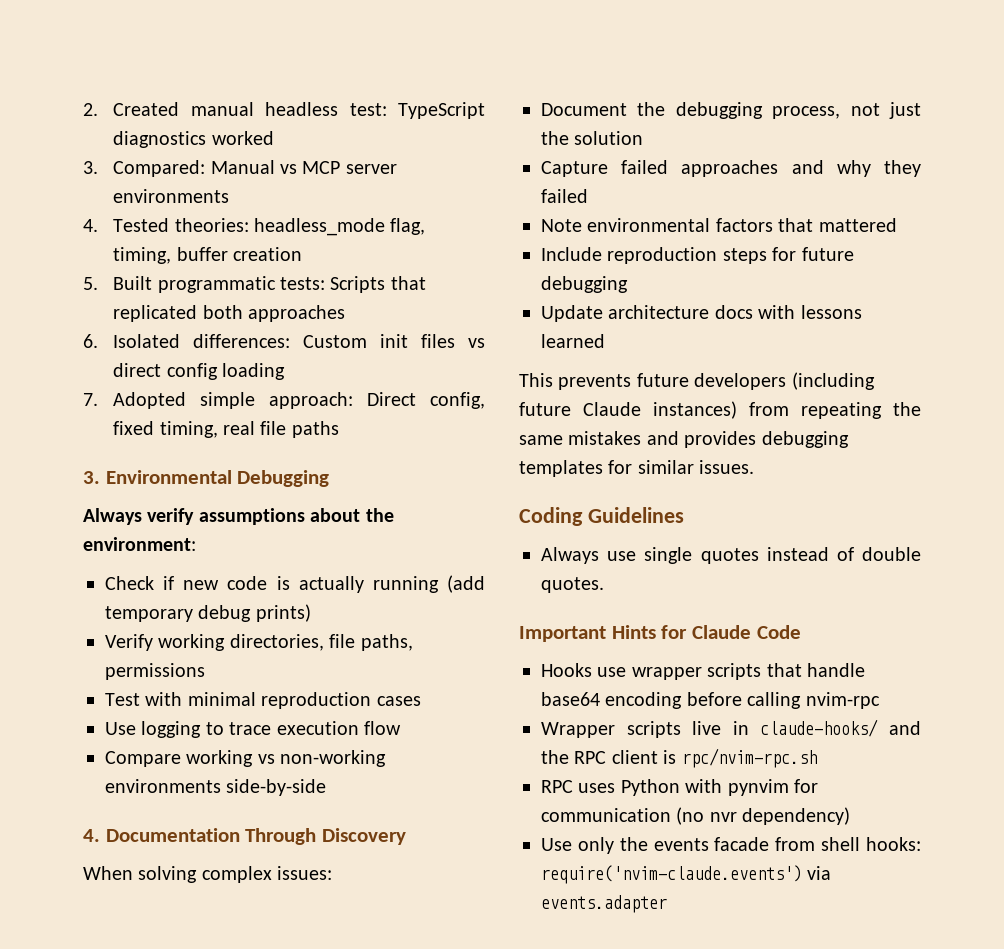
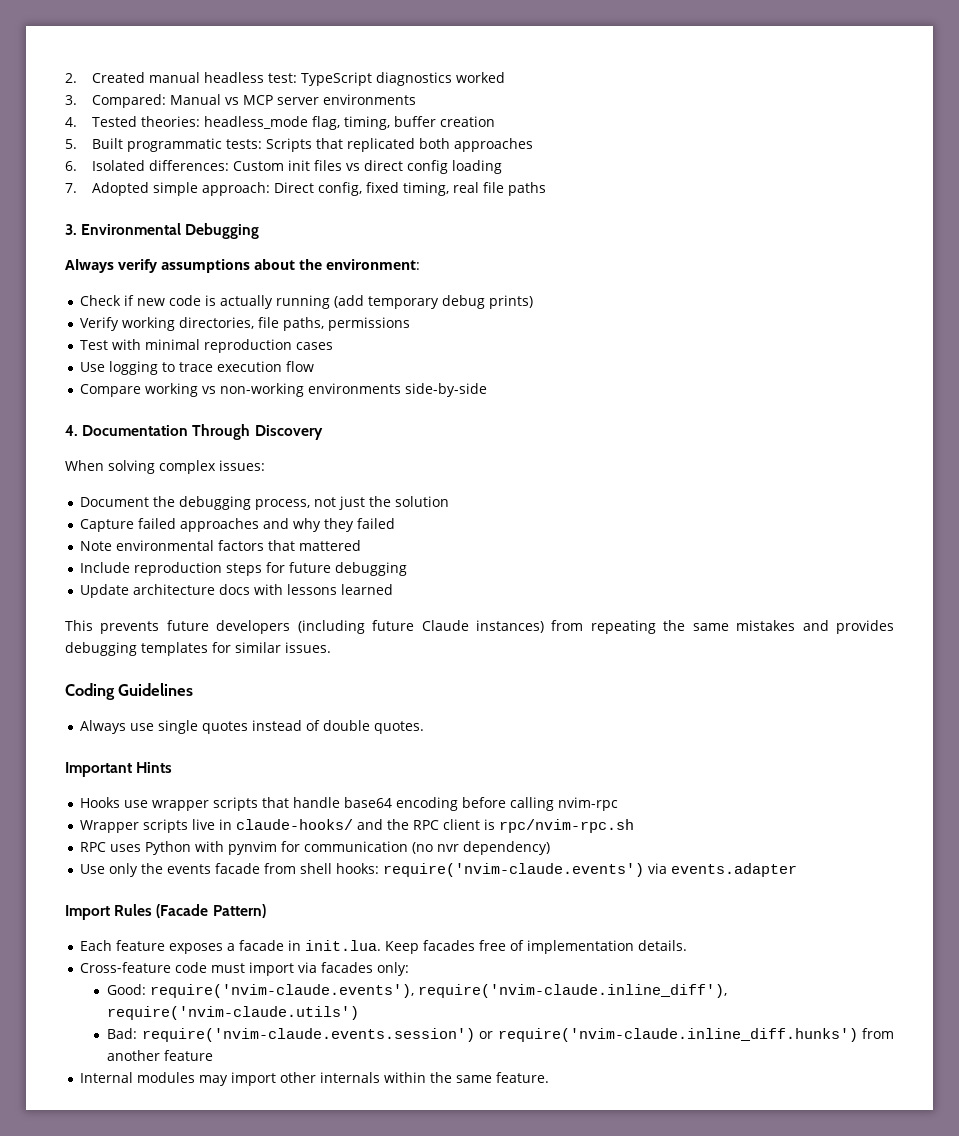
[661,625,801,639] for Claude Code -> (173, 767) none
(667, 904) none -> [65,904,266,920] [80,940,688,954] [80,962,410,976] [107,984,728,998] [107,1006,360,1020] [107,1028,894,1042] [107,1050,214,1061] [80,1072,550,1086] // Import Rules (Facade Pattern) // Each feature exposes a facade in init.lua. Keep facades free of implementation details. // Cross‑feature code must import via facades only: // Good: require('nvim-claude.events'), require('nvim-claude.inline_diff'), require('nvim-claude.utils') // Bad: require('nvim-claude.events.session') or require('nvim-claude.inline_diff.hunks') from another feature // Internal modules may import other internals within the same feature.

